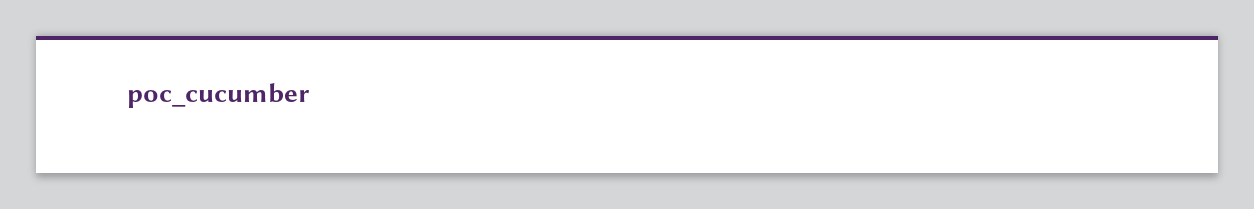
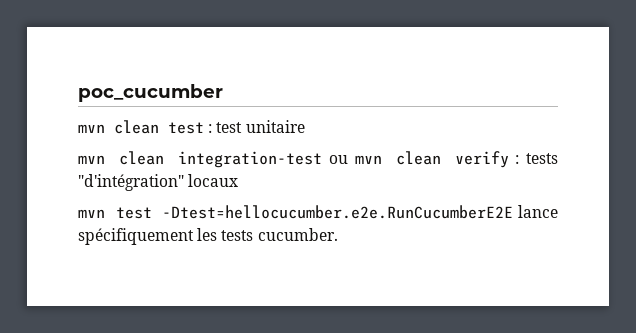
(310, 95) none -> [78,120,305,134] [78,151,558,168] [78,174,239,191] [78,205,558,219] [78,228,338,245] // mvn clean test : test unitaire // mvn clean integration-test ou mvn clean verify : tests "d'intégration" locaux // mvn test -Dtest=hellocucumber.e2e.RunCucumberE2E lance spécifiquement les tests cucumber.

